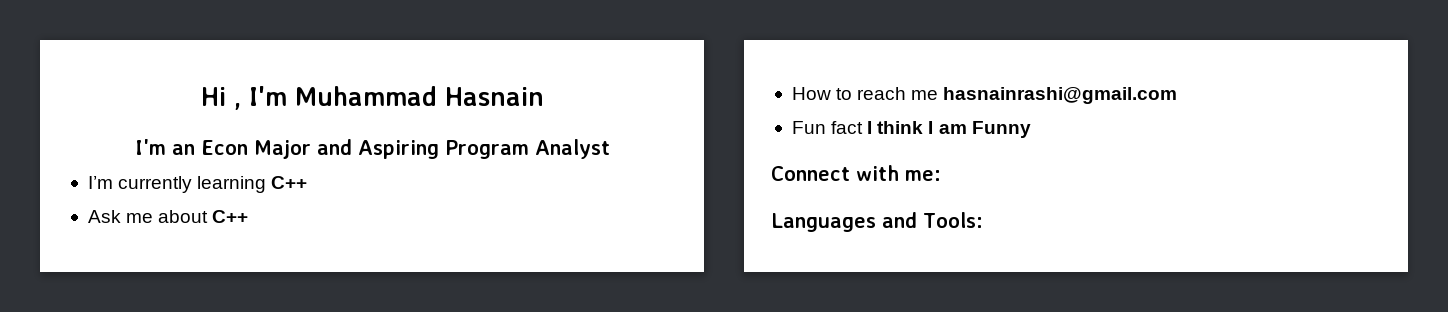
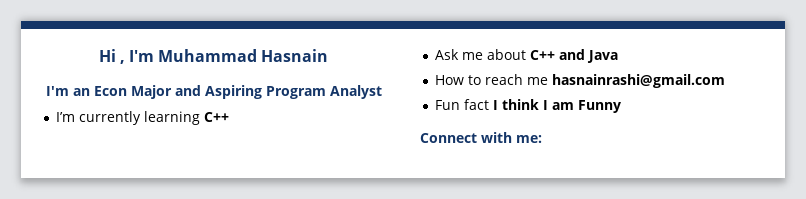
(249, 216) none -> [558,49,618,63] and Java
[771,212,983,232] // Languages and Tools: -> (542, 139) none

